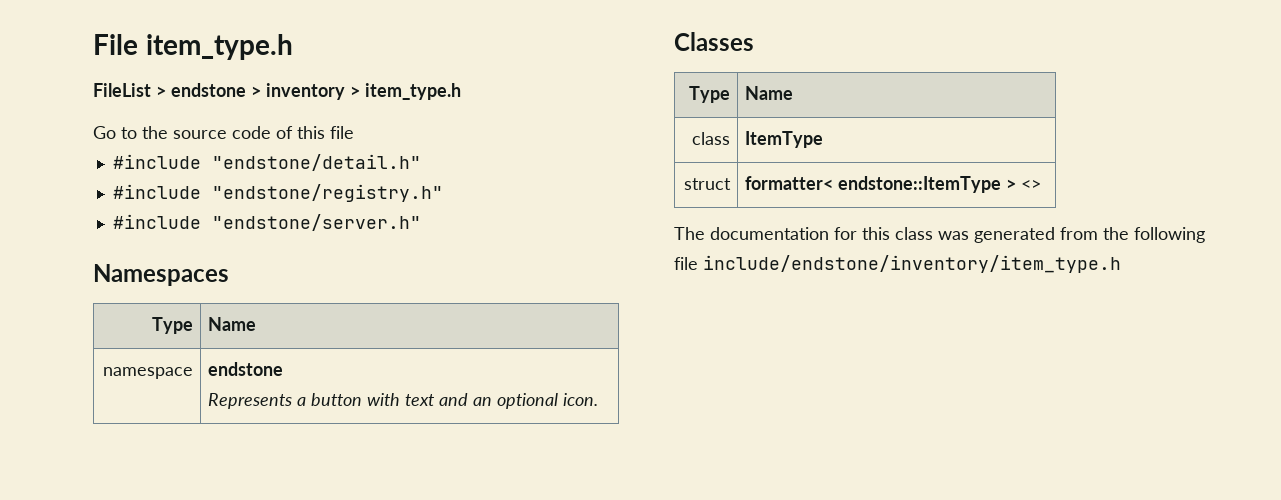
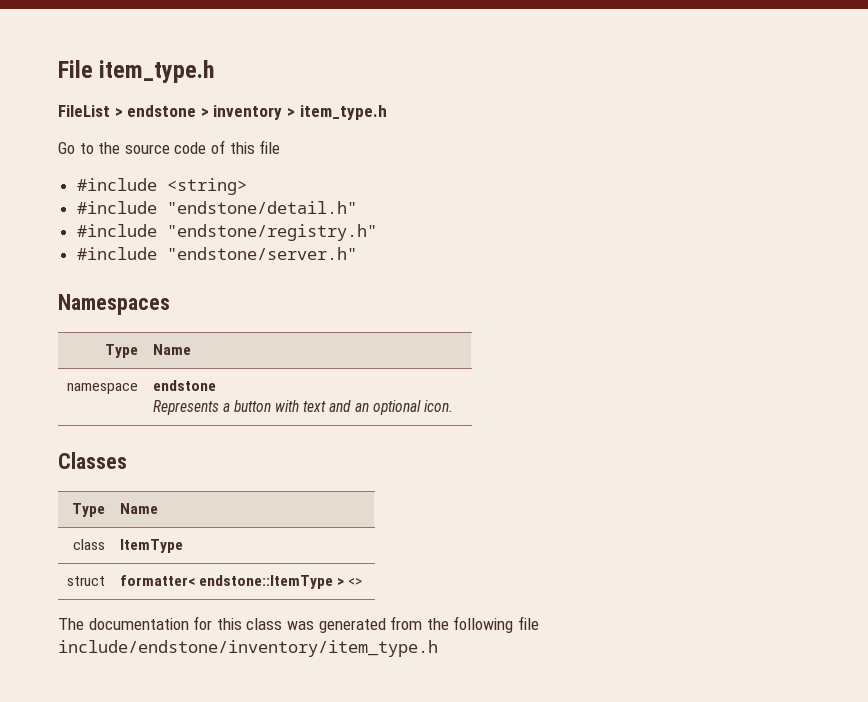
(354, 132) none -> [76,178,247,195] // #include <string>

